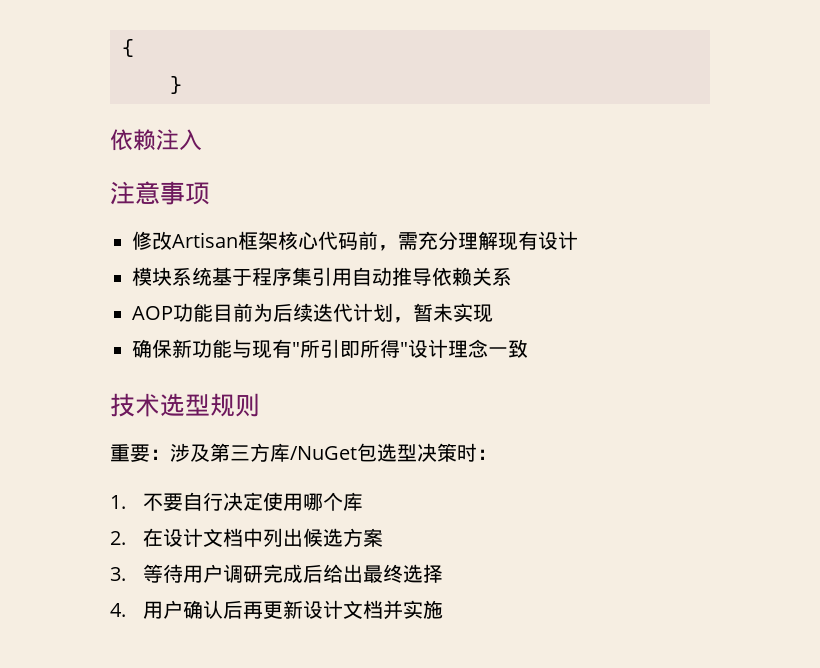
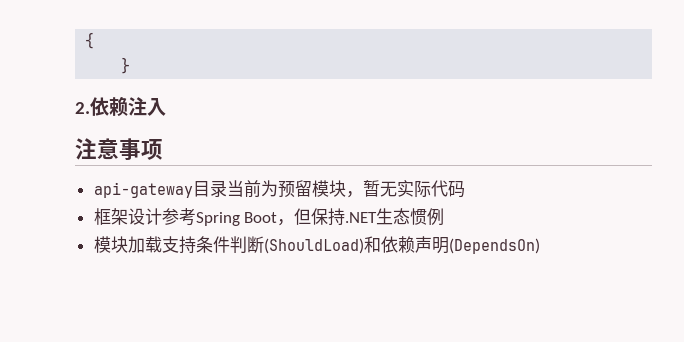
(182, 85) none -> [75,102,90,114] 2.
[132,231,578,251] [132,267,512,286] [132,303,493,323] [132,339,528,359] [110,393,260,417] [110,443,497,462] [110,492,364,511] [110,528,384,547] [110,564,444,583] [110,600,444,620] 修改Artisan框架核心代码前，需充分理解现有设计 // 模块系统基于程序集引用自动推导依赖关系 // AOP功能目前为后续迭代计划，暂未实现 // 确保新功能与现有"所引即所得"设计理念一致 // 技术选型规则 // 重要：涉及第三方库/NuGet包选型决策时： // 1.不要自行决定使用哪个库 // 2.在设计文档中列出候选方案 // 3.等待用户调研完成后给出最终选择 // 4.用户确认后再更新设计文档并实施 -> [93,180,465,198] [93,208,445,226] [93,236,540,254] api-gateway目录当前为预留模块，暂无实际代码 // 框架设计参考Spring Boot，但保持.NET生态惯例 // 模块加载支持条件判断(ShouldLoad)和依赖声明(DependsOn)

